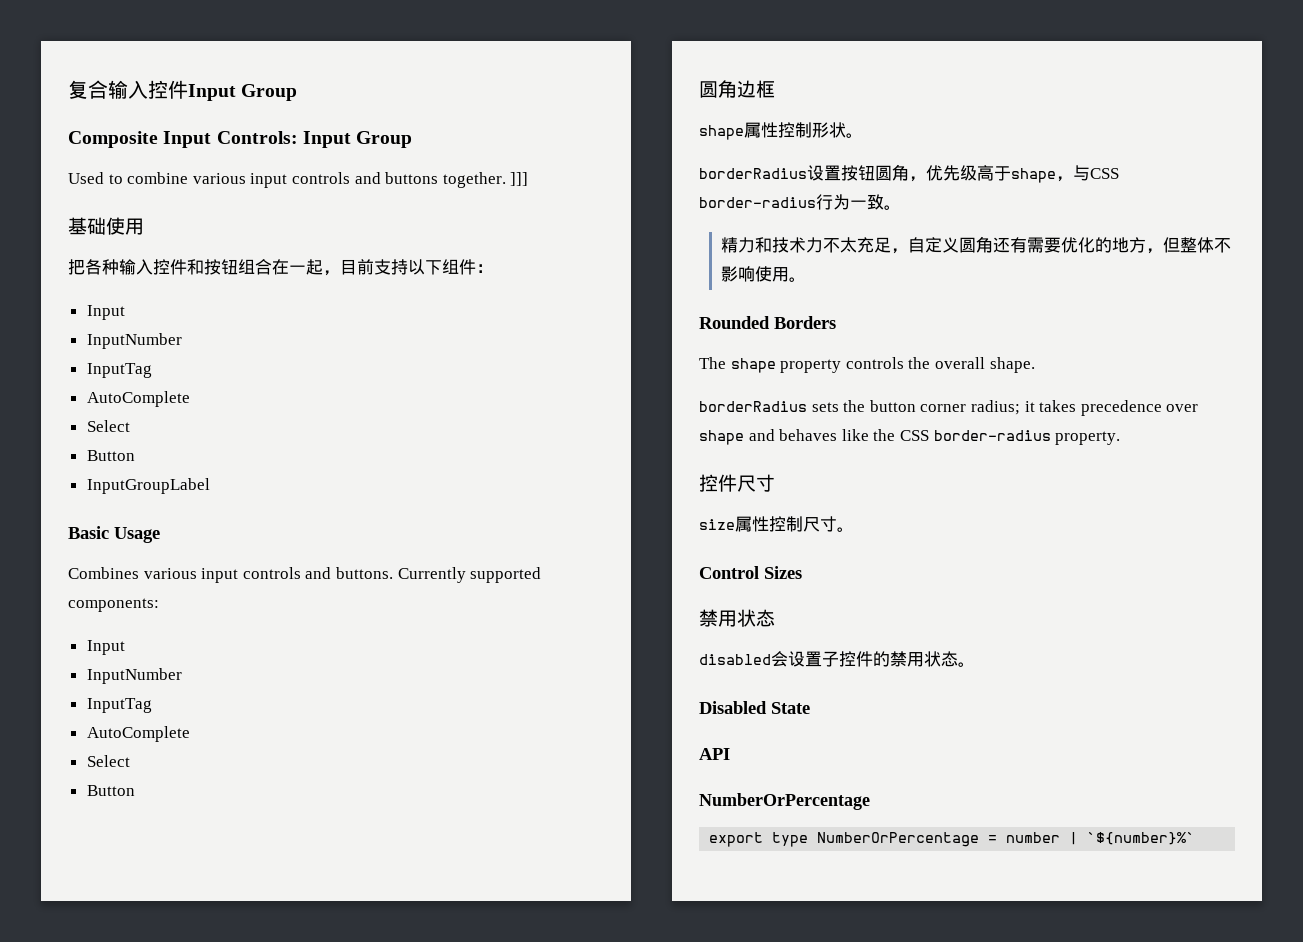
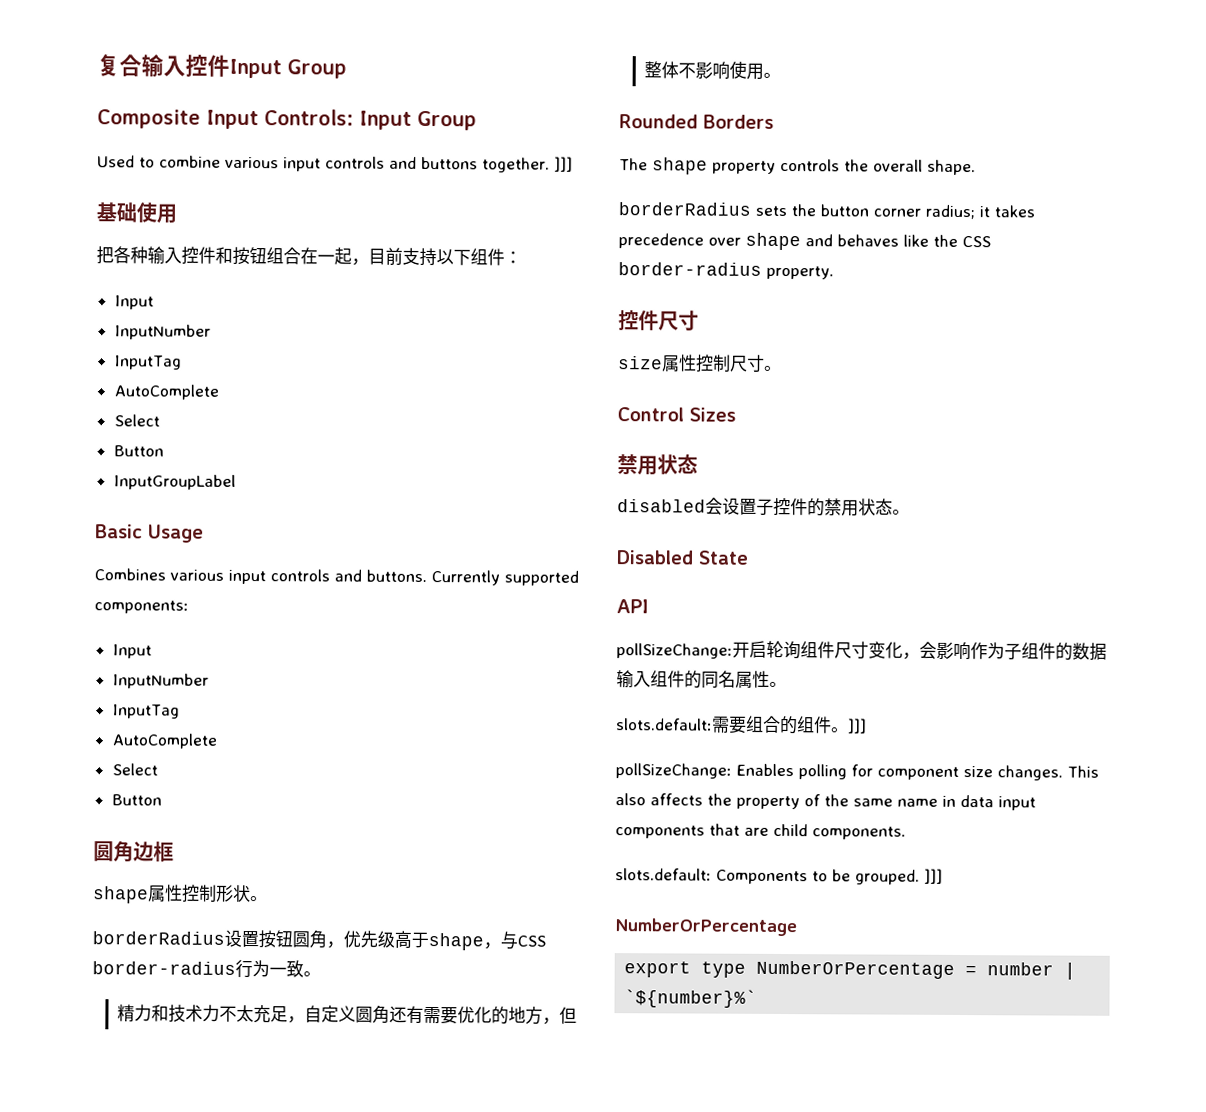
(730, 754) none -> [616,640,1107,661] [616,670,787,689] [616,715,867,735] [615,763,1099,781] [615,793,1036,811] [615,823,906,840] [615,868,943,885] // pollSizeChange:开启轮询组件尺寸变化，会影响作为子组件的数据输入组件的同名属性。 // slots.default:需要组合的组件。]]] // pollSizeChange: Enables polling for component size changes. This also affects the property of the same name in data input components that are child components. // slots.default: Components to be grouped. ]]]

